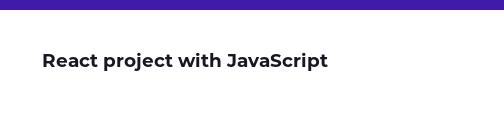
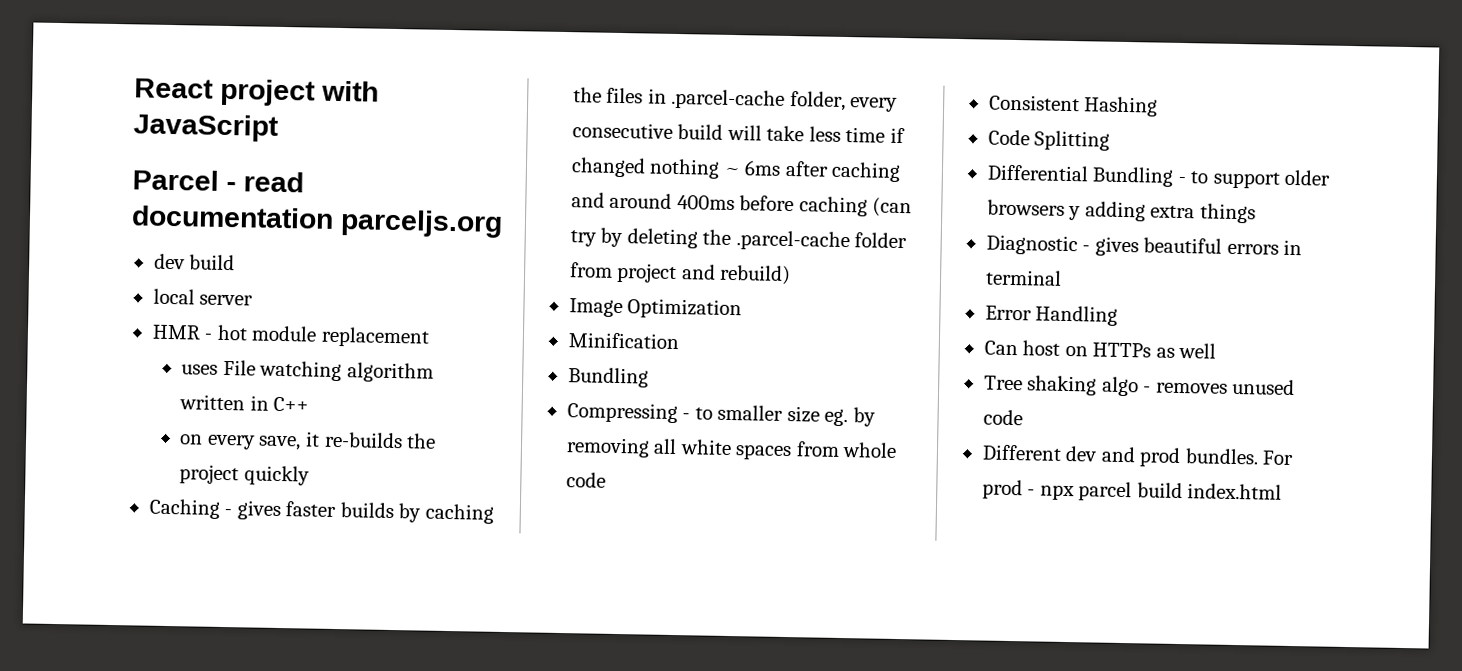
(328, 61) none -> [132,169,304,193] [131,205,503,238] [153,253,236,271] [152,288,254,306] [151,324,430,348] [181,359,435,383] [179,394,310,412] [179,431,437,451] [179,464,310,486] [148,498,494,524] [572,87,899,112] [571,122,905,144] [570,157,902,182] [570,192,913,218] [569,227,908,252] [569,262,792,286] [568,298,743,320] [567,332,680,350] [567,367,649,388] [566,402,876,427] [565,437,898,461] [565,472,606,488] [988,94,1159,117] [987,129,1111,151] [986,164,1332,189] [986,199,1256,224] [985,234,1303,257] [984,269,1062,286] [984,305,1119,326] [983,340,1217,359] [983,375,1296,397] [982,409,1023,426] [981,444,1295,468] [981,479,1283,502] // Parcel - read documentation parceljs.org // dev build // local server // HMR - hot module replacement // uses File watching algorithm written in C++ // on every save, it re-builds the project quickly // Caching - gives faster builds by caching the files in .parcel-cache folder, every consecutive build will take less time if changed nothing ~ 6ms after caching and around 400ms before caching (can try by deleting the .parcel-cache folder from project and rebuild) // Image Optimization // Minification // Bundling // Compressing - to smaller size eg. by removing all white spaces from whole code // Consistent Hashing // Code Splitting // Differential Bundling - to support older browsers y adding extra things // Diagnostic - gives beautiful errors in terminal // Error Handling // Can host on HTTPs as well // Tree shaking algo - removes unused code // Different dev and prod bundles. For prod - npx parcel build index.html

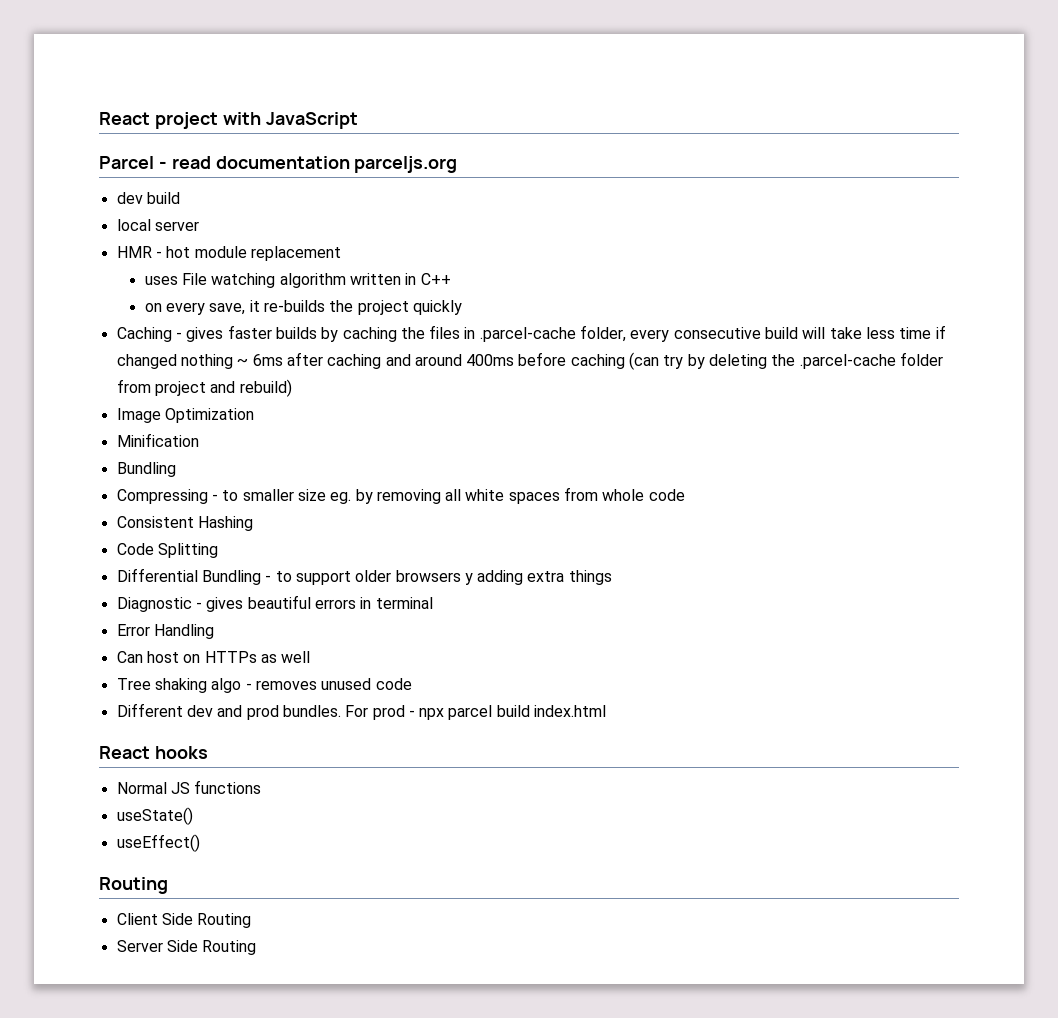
(1283, 491) none -> [99,746,208,759] [116,780,262,794] [116,807,193,825] [116,834,200,852] [99,877,168,894] [116,913,252,928] [116,940,257,955] // React hooks // Normal JS functions // useState() // useEffect() // Routing // Client Side Routing // Server Side Routing

